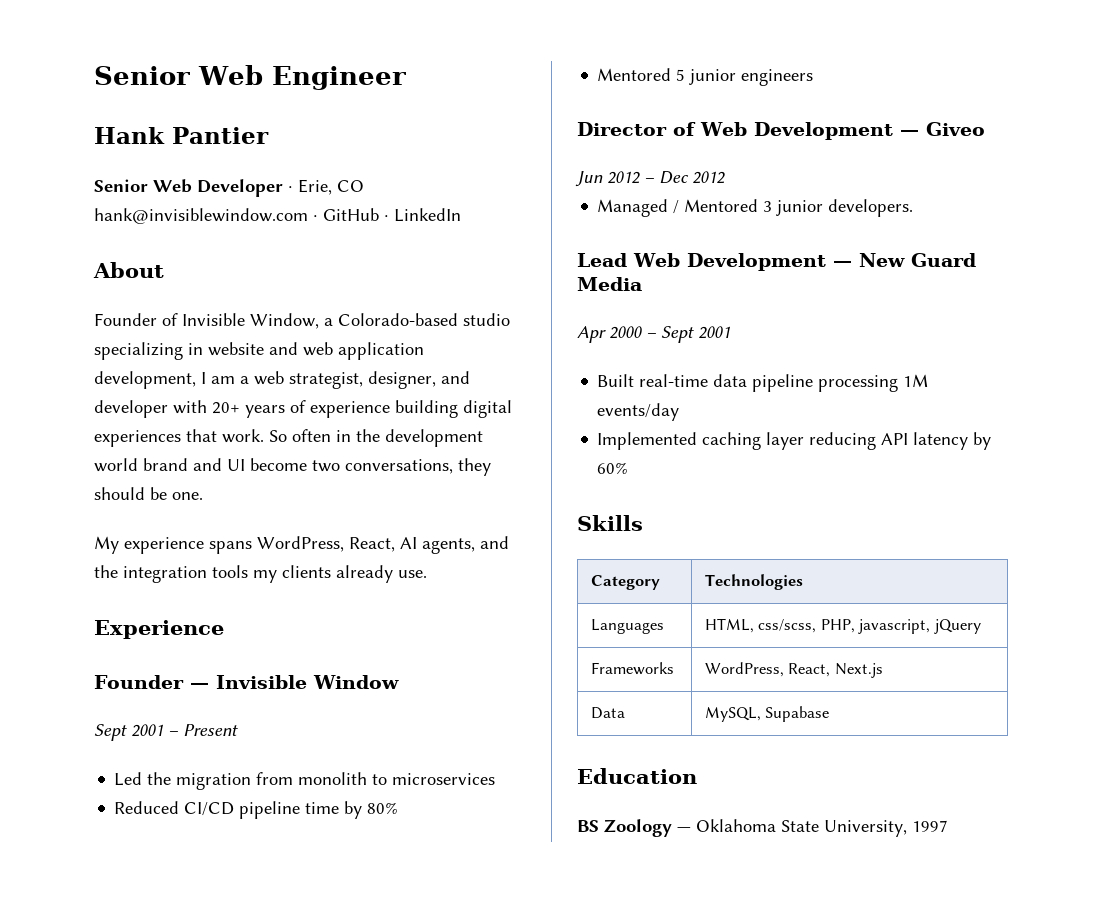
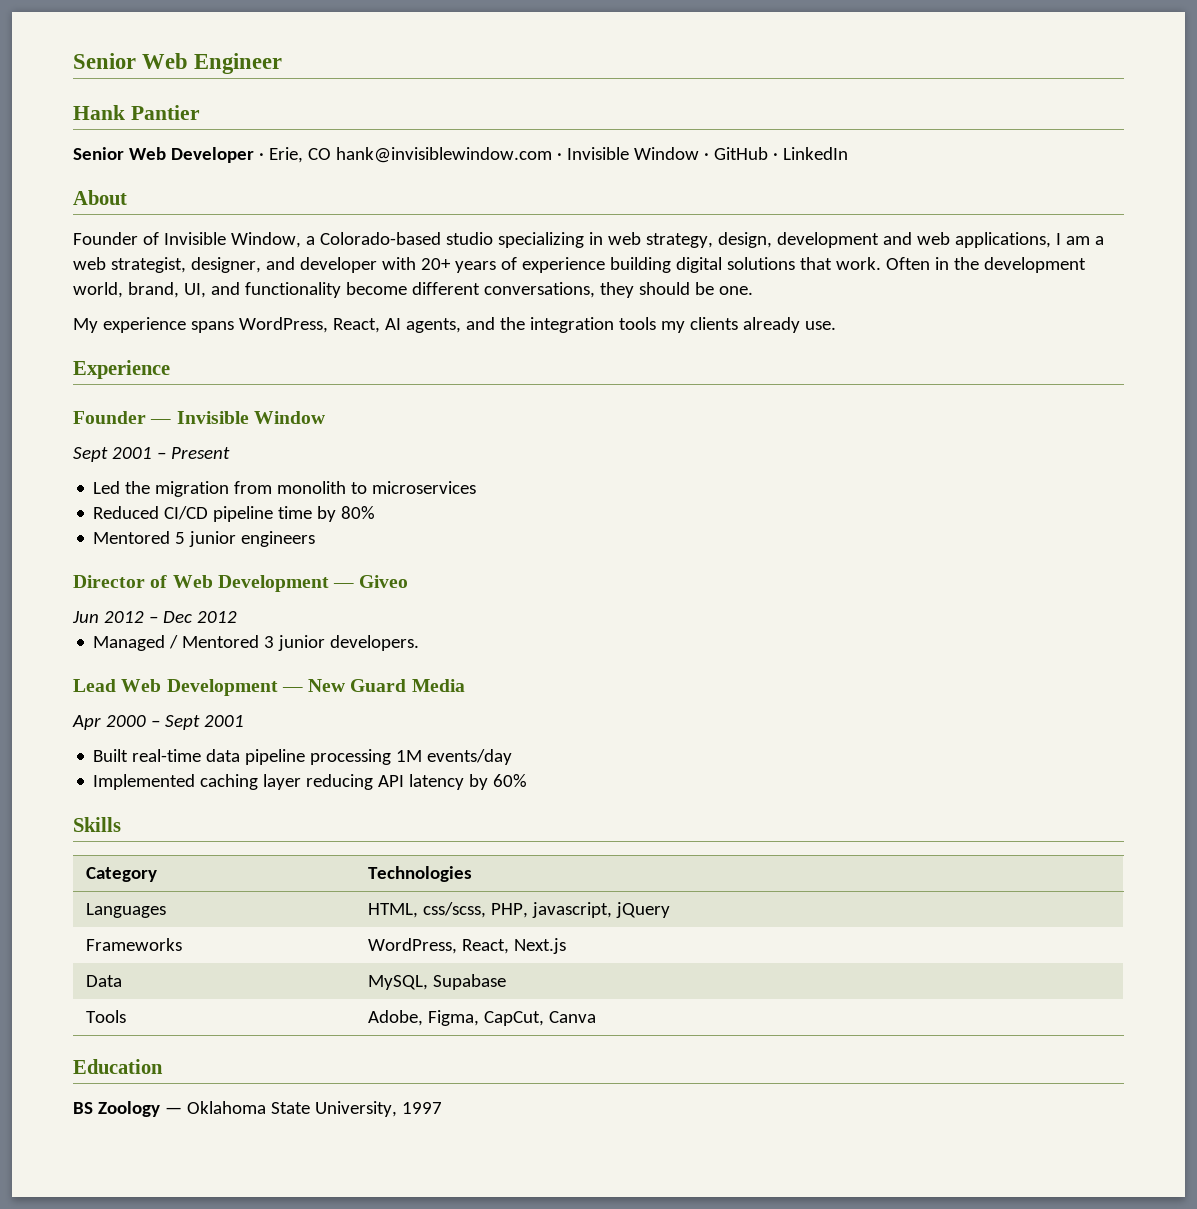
(318, 218) none -> [566,147,709,160] Invisible Window ·
[208,342,424,360] [94,371,196,389] website and web application development, -> [607,232,1051,248] web strategy, design, development and web applications,
[94,430,181,447] experiences -> [726,257,795,270] solutions
[269,429,331,442] So often -> [885,257,930,270] Often
[94,458,340,472] world brand and UI become two -> [73,282,480,298] world, brand, UI, and functionality become different
(830, 714) none -> [86,1010,127,1023] [368,1010,597,1026] // Tools | Adobe, Figma, CapCut, Canva

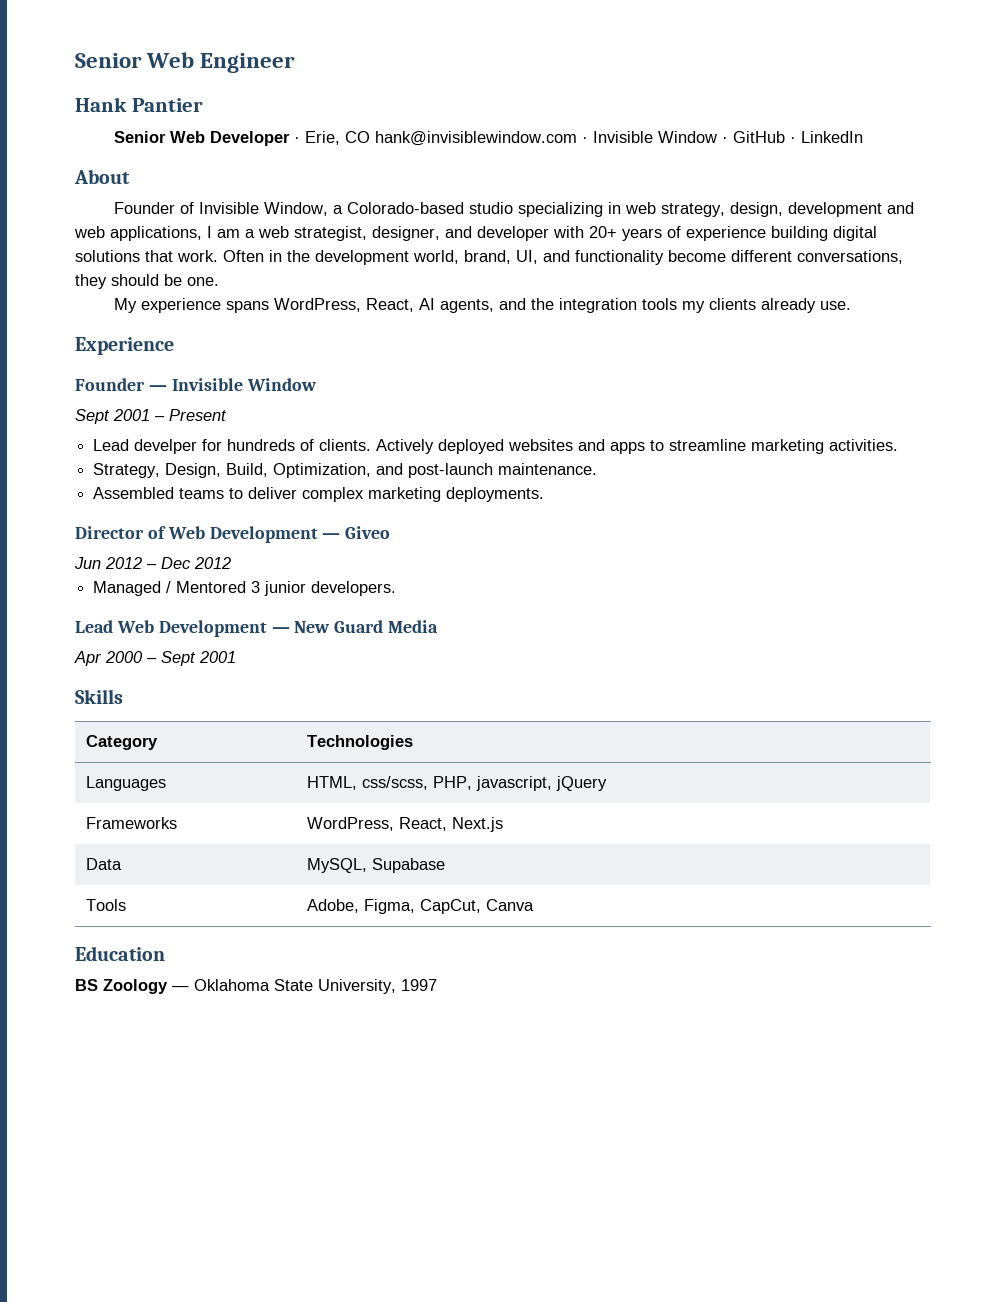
[93,481,477,497] [93,506,376,522] [93,531,316,547] Led the migration from monolith to microservices // Reduced CI/CD pipeline time by 80% // Mentored 5 junior engineers -> [93,439,899,454] [93,463,598,478] [93,487,545,502] Lead develper for hundreds of clients. Actively deployed websites and apps to streamline marketing activities. // Strategy, Design, Build, Optimization, and post-launch maintenance. // Assembled teams to deliver complex marketing deployments.
[93,749,513,765] [93,774,528,790] // Built real-time data pipeline processing 1M events/day // Implemented caching layer reducing API latency by 60% -> (236, 657) none

